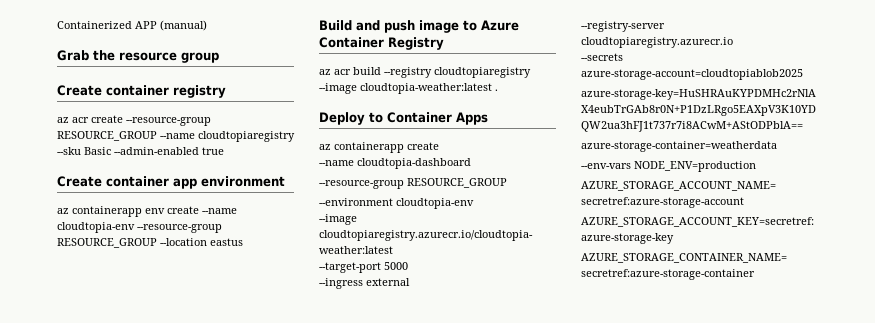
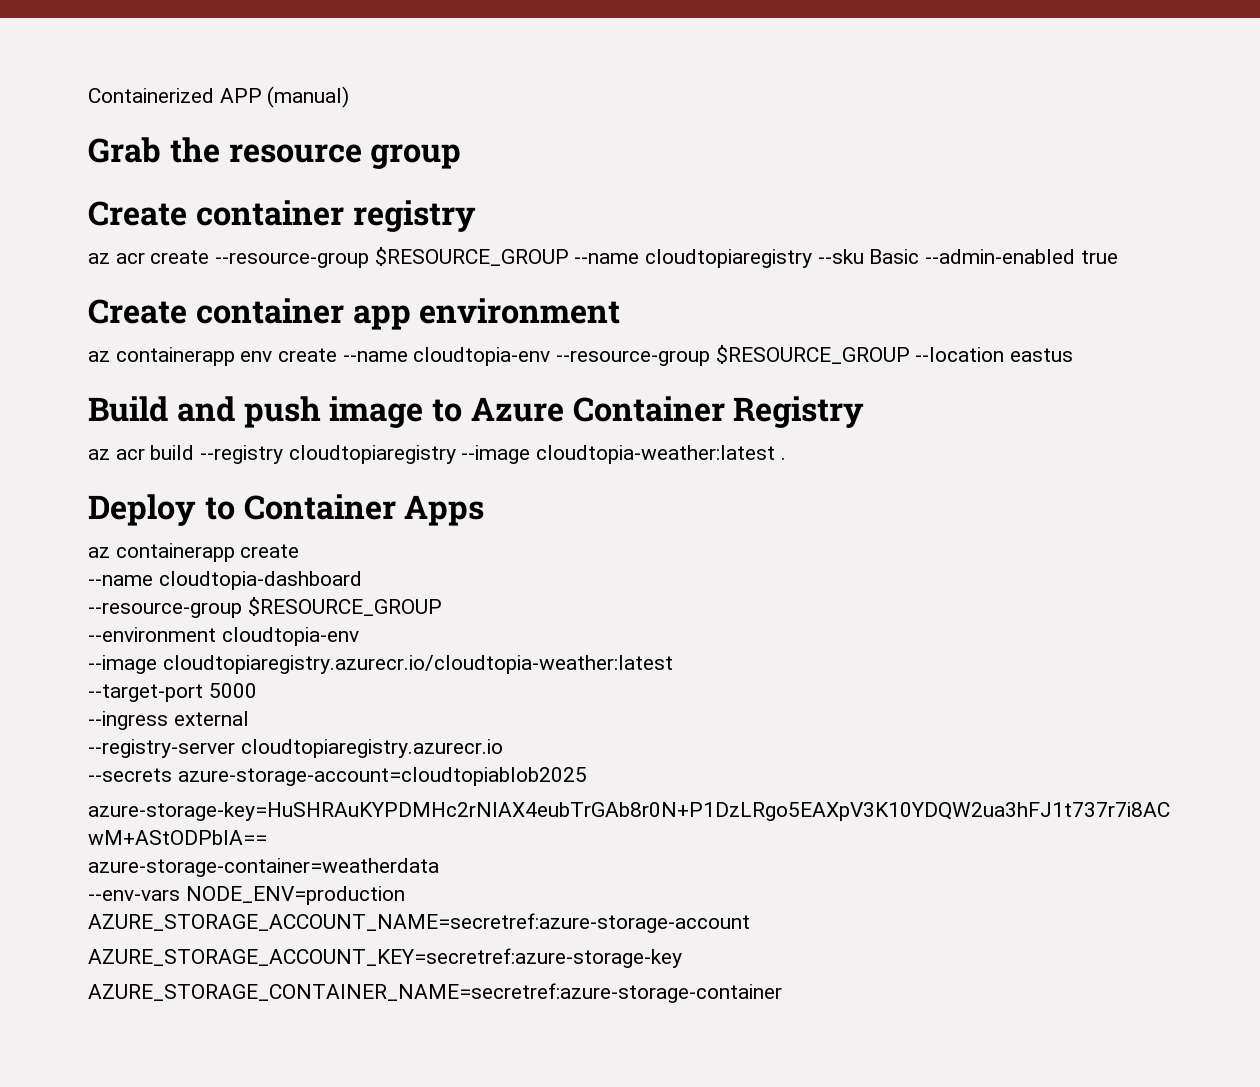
[57,131,157,141] RESOURCE_GROUP -> [374,247,569,266] $RESOURCE_GROUP
[57,238,157,248] RESOURCE_GROUP -> [715,345,910,364] $RESOURCE_GROUP
[407,178,507,188] RESOURCE_GROUP -> [247,597,442,616] $RESOURCE_GROUP

